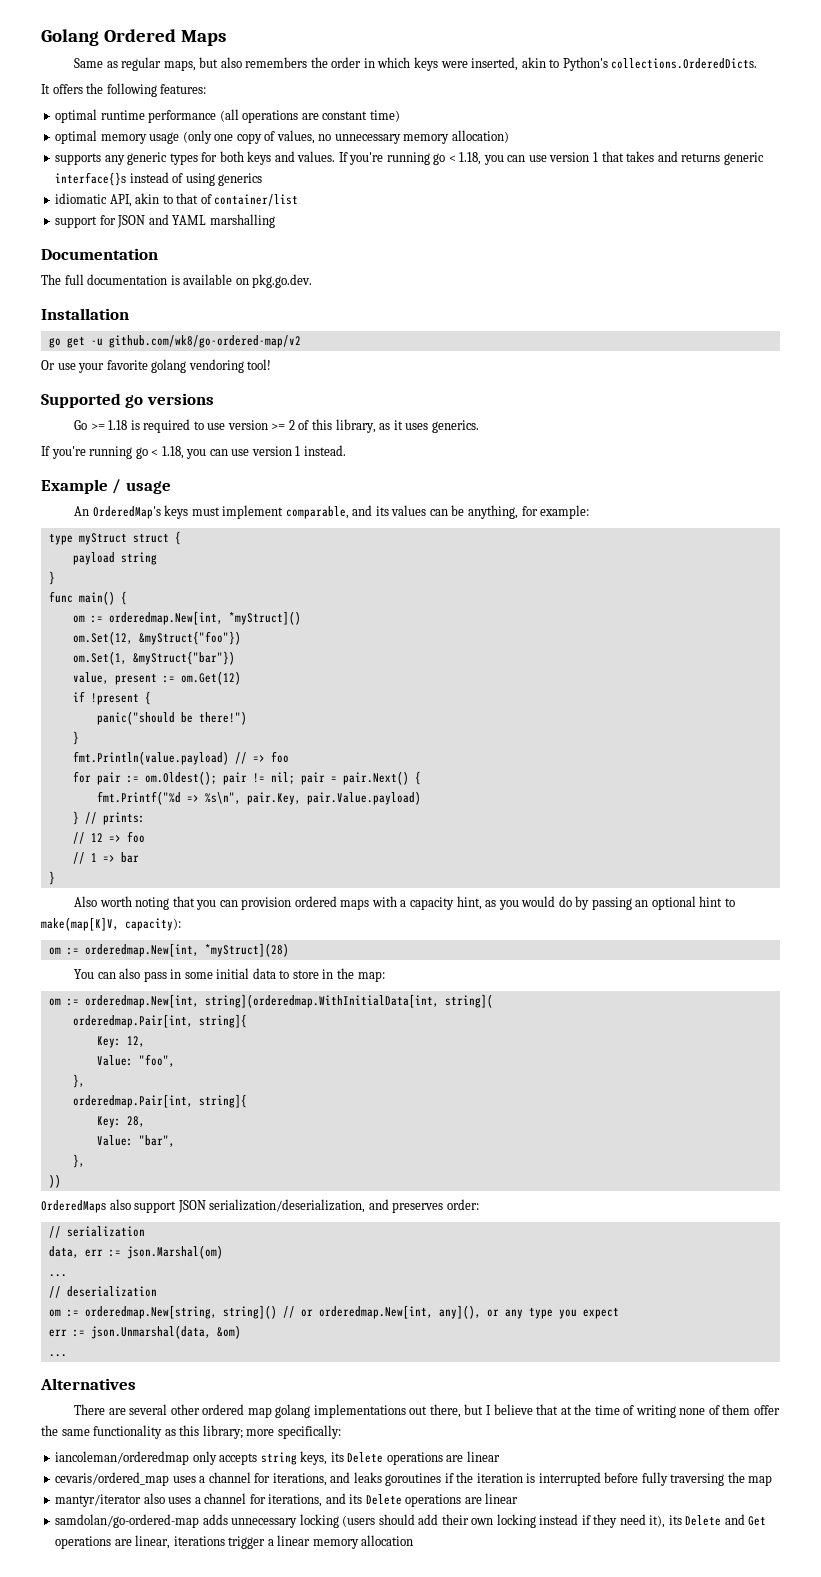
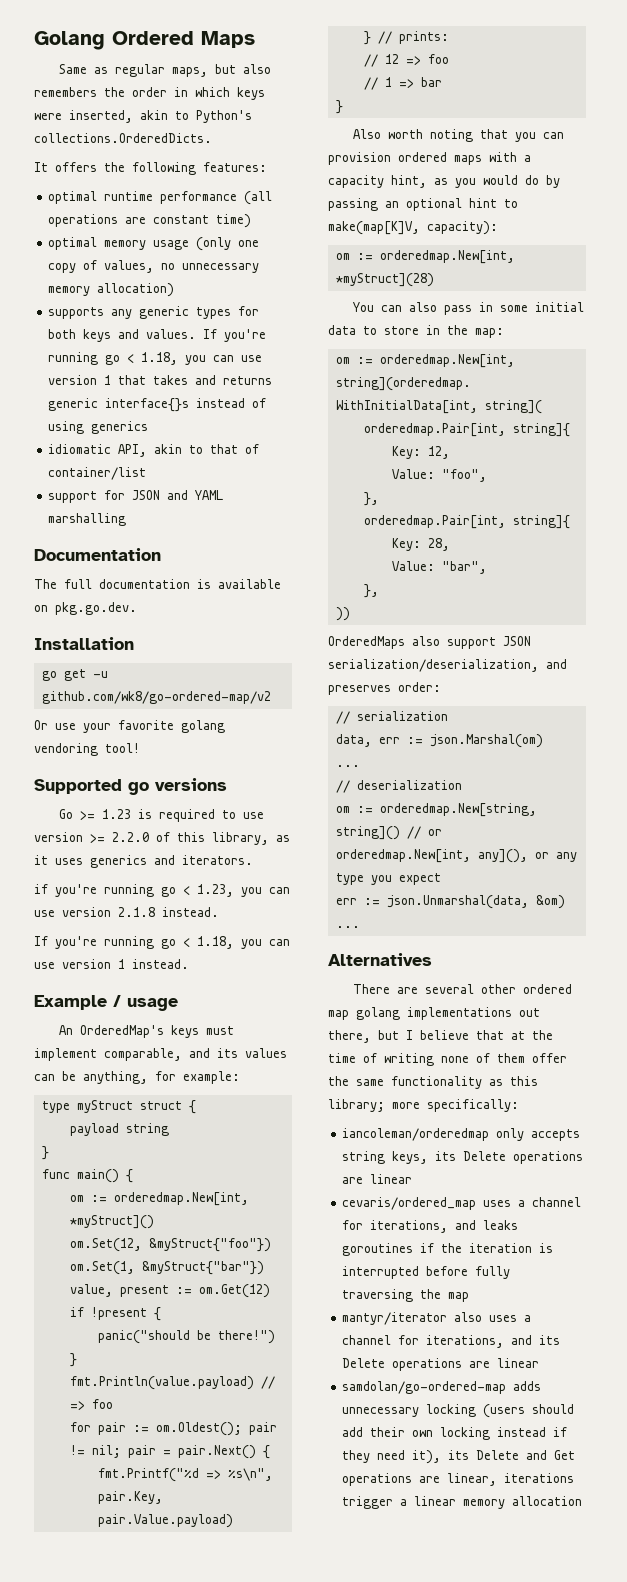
[108,420,128,430] 1.18 -> [101,809,131,819] 1.23
[288,420,295,430] 2 -> [112,832,149,842] 2.2.0
[431,420,479,433] generics. -> [90,855,253,868] [34,884,290,897] [34,907,219,917] generics and iterators. // if you're running go < 1.23, you can use version 2.1.8 instead.

